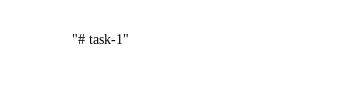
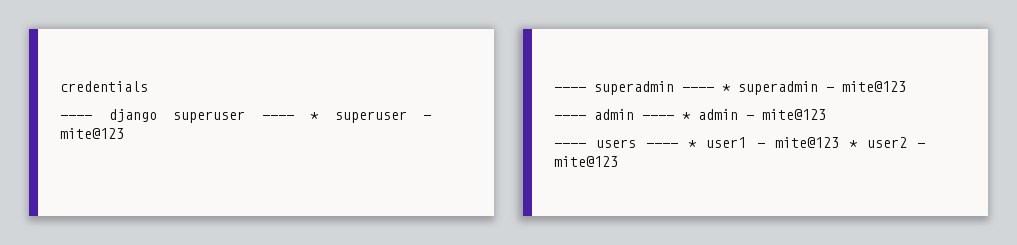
[72,34,129,44] "# task-1" -> [60,81,148,92] [60,109,431,123] [60,128,124,139] [554,81,906,95] [554,109,826,120] [554,137,925,148] [554,156,618,167] credentials // ---- django superuser ---- * superuser - mite@123 // ---- superadmin ---- * superadmin - mite@123 // ---- admin ---- * admin - mite@123 // ---- users ---- * user1 - mite@123 * user2 - mite@123

